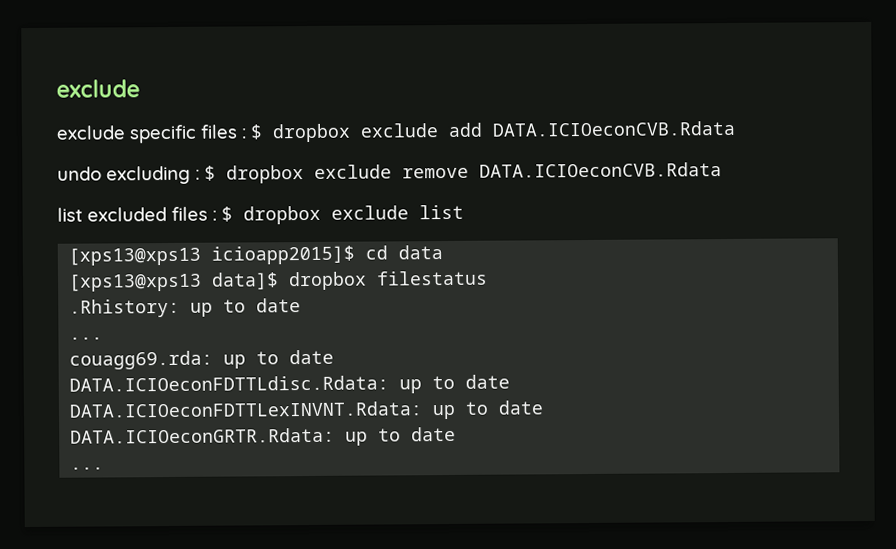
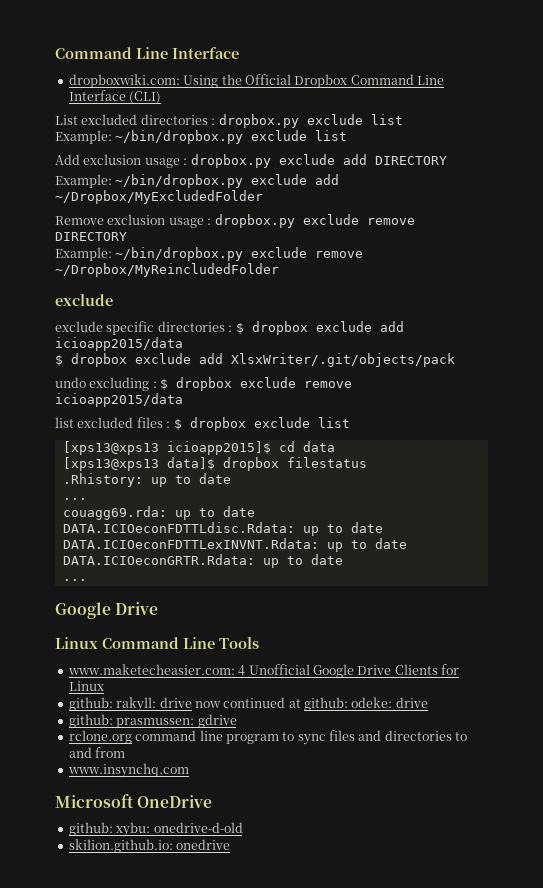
(56, 88) none -> [55,47,239,59] [68,74,444,88] [68,90,162,104] [55,114,403,128] [55,130,348,144] [55,154,447,168] [55,174,340,188] [55,190,263,204] [55,214,415,228] [55,232,127,241] [55,247,364,261] [55,263,279,277] Command Line Interface // dropboxwiki.com: Using the Official Dropbox Command Line Interface (CLI) // List excluded directories : dropbox.py exclude list // Example: ~/bin/dropbox.py exclude list // Add exclusion usage : dropbox.py exclude add DIRECTORY // Example: ~/bin/dropbox.py exclude add ~/Dropbox/MyExcludedFolder // Remove exclusion usage : dropbox.py exclude remove DIRECTORY // Example: ~/bin/dropbox.py exclude remove ~/Dropbox/MyReincludedFolder //
[200,124,238,139] files -> [157,321,225,332] directories
[492,120,736,137] DATA.ICIOeconCVB.Rdata -> [55,337,183,351] [55,353,455,367] icioapp2015/data // $ dropbox exclude add XlsxWriter/.git/objects/pack
[479,162,722,178] DATA.ICIOeconCVB.Rdata -> [55,393,183,407] icioapp2015/data
(105, 468) none -> [55,602,159,619] [55,637,259,649] [67,664,459,678] [68,681,104,691] [68,697,428,712] [68,714,237,728] [68,730,468,745] [68,747,126,758] [67,763,189,778] [55,794,213,808] [68,822,243,837] [68,839,231,853] // Google Drive // Linux Command Line Tools // www.maketecheasier.com: 4 Unofficial Google Drive Clients for Linux // github: rakyll: drive now continued at github: odeke: drive // github: prasmussen: gdrive // rclone.org command line program to sync files and directories to and from // www.insynchq.com // Microsoft OneDrive // github: xybu: onedrive-d-old // skilion.github.io: onedrive

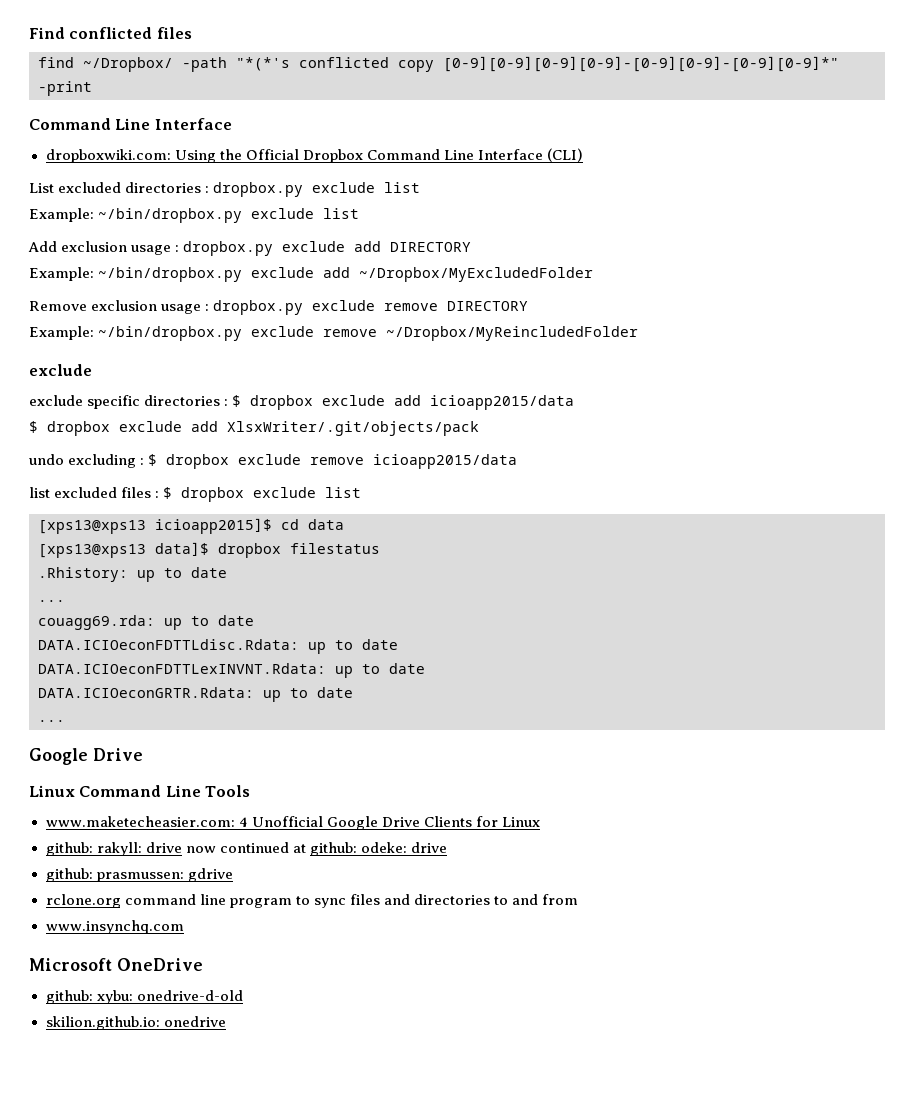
(55, 53) none -> [29,27,192,39] [38,56,839,72] [38,81,92,96] Find conflicted files // find ~/Dropbox/ -path "*(*'s conflicted copy [0-9][0-9][0-9][0-9]-[0-9][0-9]-[0-9][0-9]*" -print //

